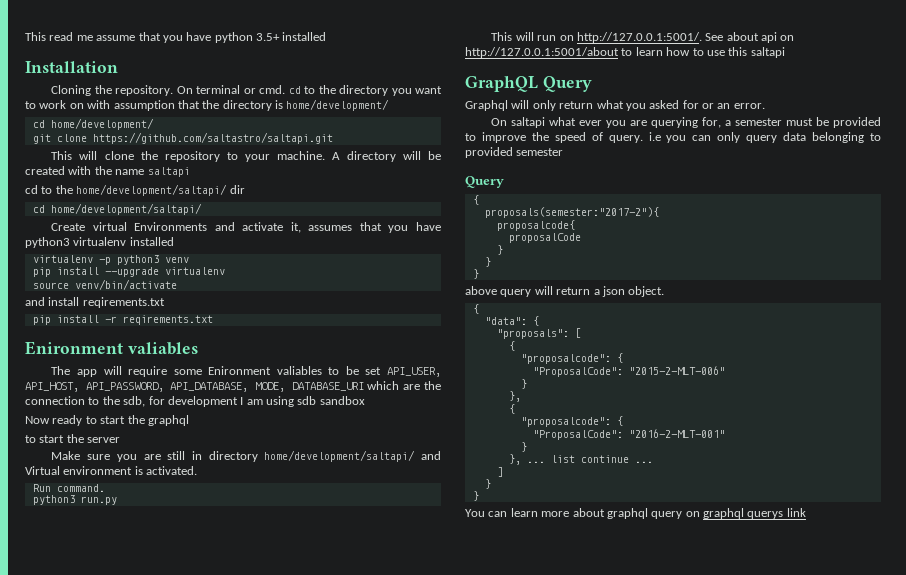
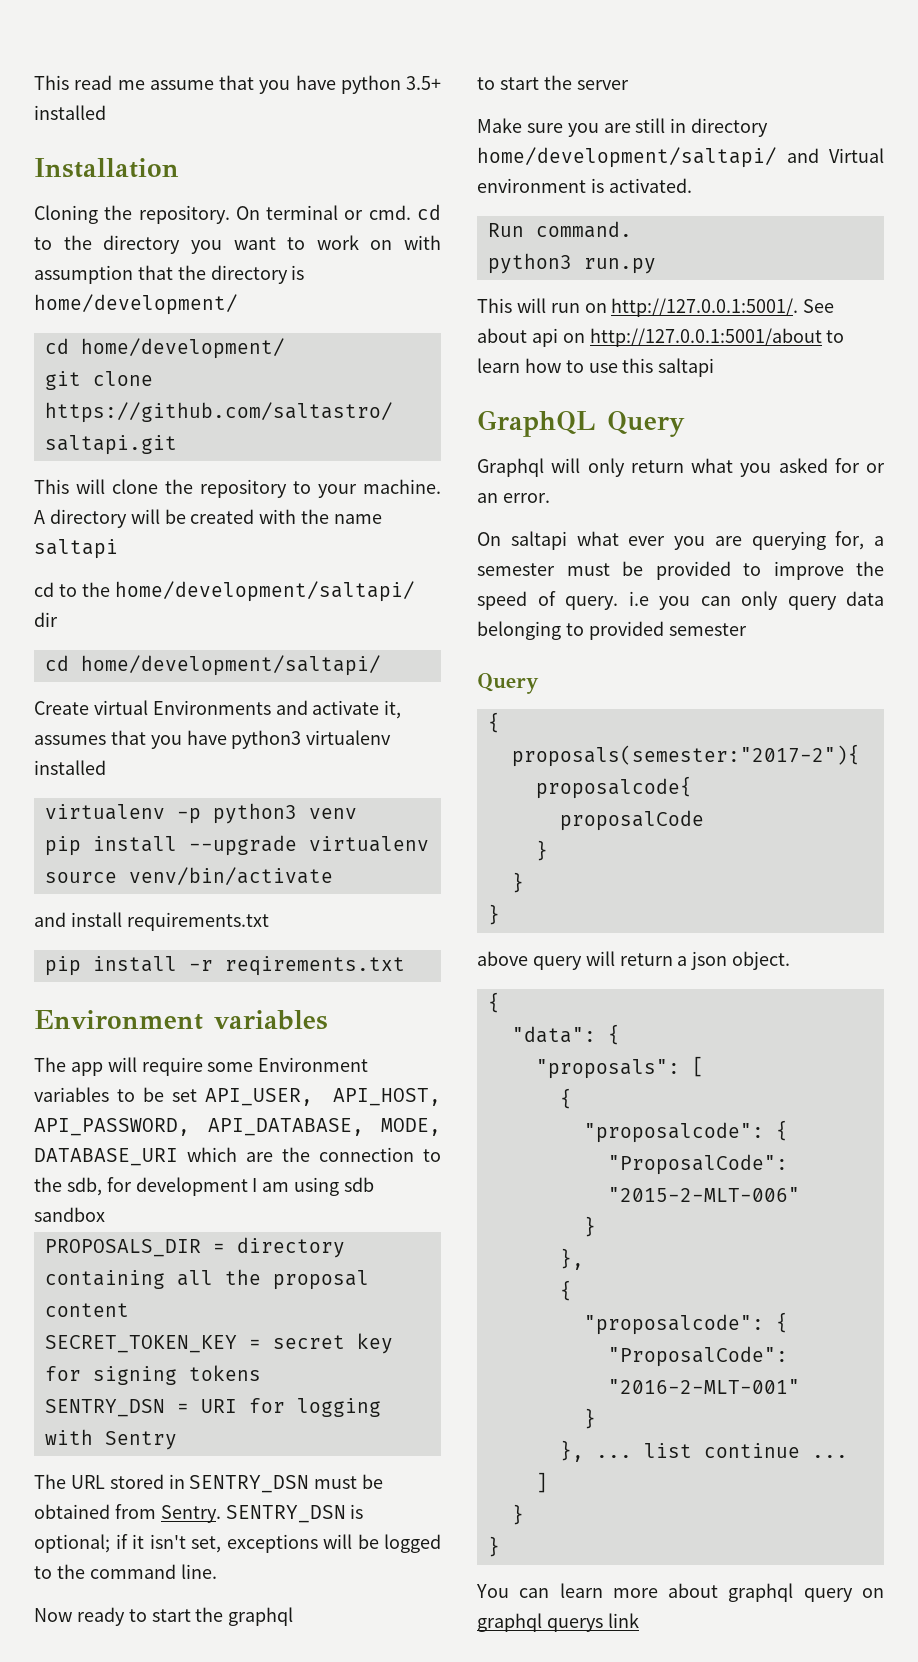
[82,297,165,308] reqirements.txt -> [126,912,269,931] requirements.txt
[25,341,198,355] Enironment valiables -> [34,1010,328,1030] Environment variables
[208,366,322,375] Enironment valiables -> [258,1057,369,1072] [34,1087,109,1102] Environment variables
(365, 400) none -> [44,1237,345,1258] [44,1269,369,1290] [44,1303,129,1317] [44,1333,393,1354] [44,1365,261,1385] [44,1398,381,1417] [44,1429,177,1450] [34,1474,384,1493] [34,1504,364,1523] [34,1534,441,1553] [34,1564,217,1579] // PROPOSALS_DIR = directory containing all the proposal content // SECRET_TOKEN_KEY = secret key for signing tokens // SENTRY_DSN = URI for logging with Sentry // The URL stored in SENTRY_DSN must be obtained from Sentry. SENTRY_DSN is optional; if it isn't set, exceptions will be logged to the command line.

